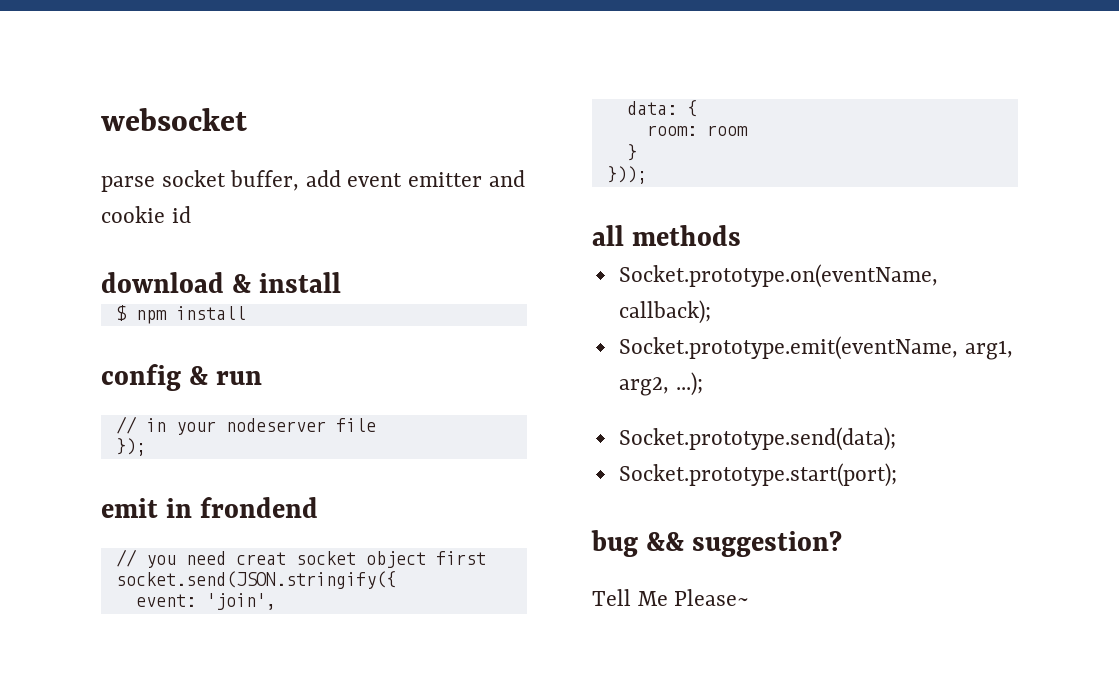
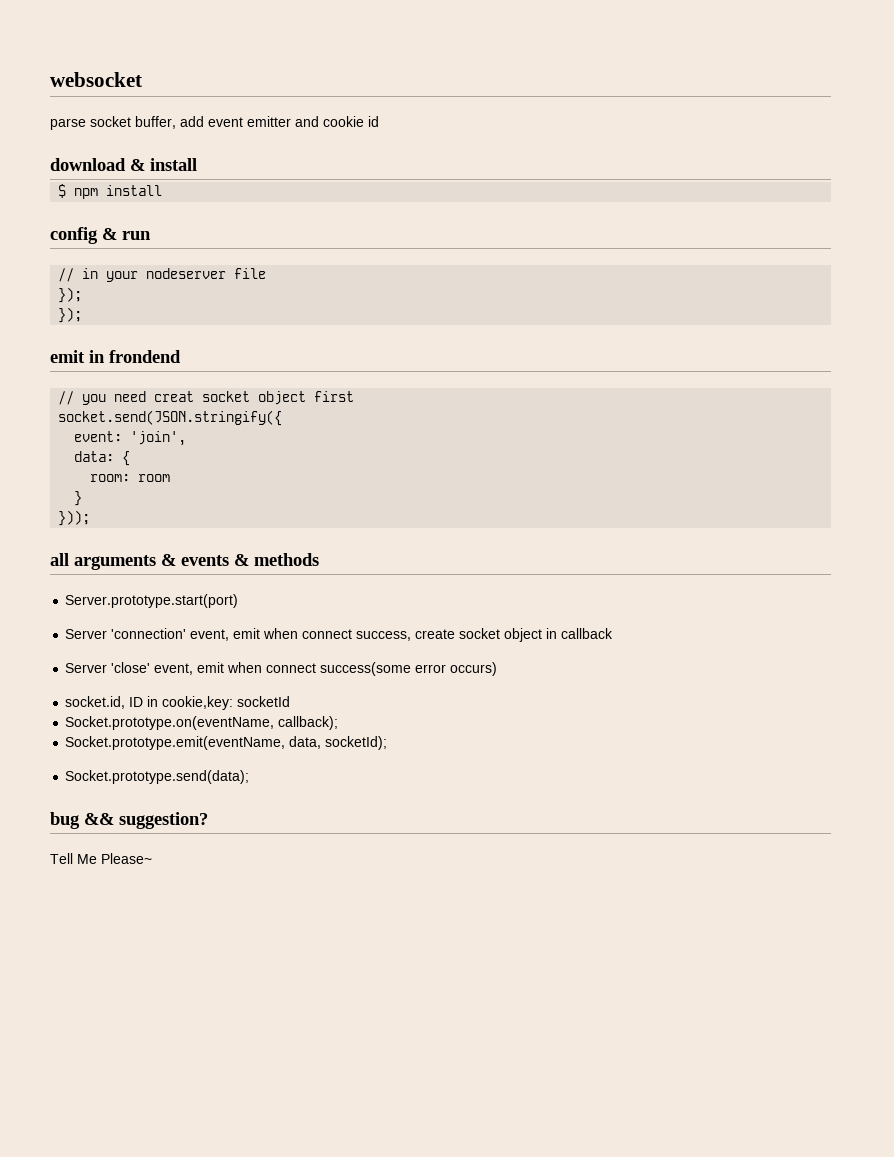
(146, 447) none -> [58,307,83,323] // });
[632,225,742,246] methods -> [74,553,319,570] [65,594,239,608] [65,628,614,642] [65,662,498,676] [65,696,291,710] arguments & events & methods // Server.prototype.start(port) // Server 'connection' event, emit when connect success, create socket object in callback // Server 'close' event, emit when connect success(some error occurs) // socket.id, ID in cookie,key: socketId
[964,340,1013,360] [618,372,703,396] arg1, arg2, ...); -> [289,736,388,750] data, socketId);
[618,463,897,487] // Socket.prototype.start(port); -> (250, 777) none

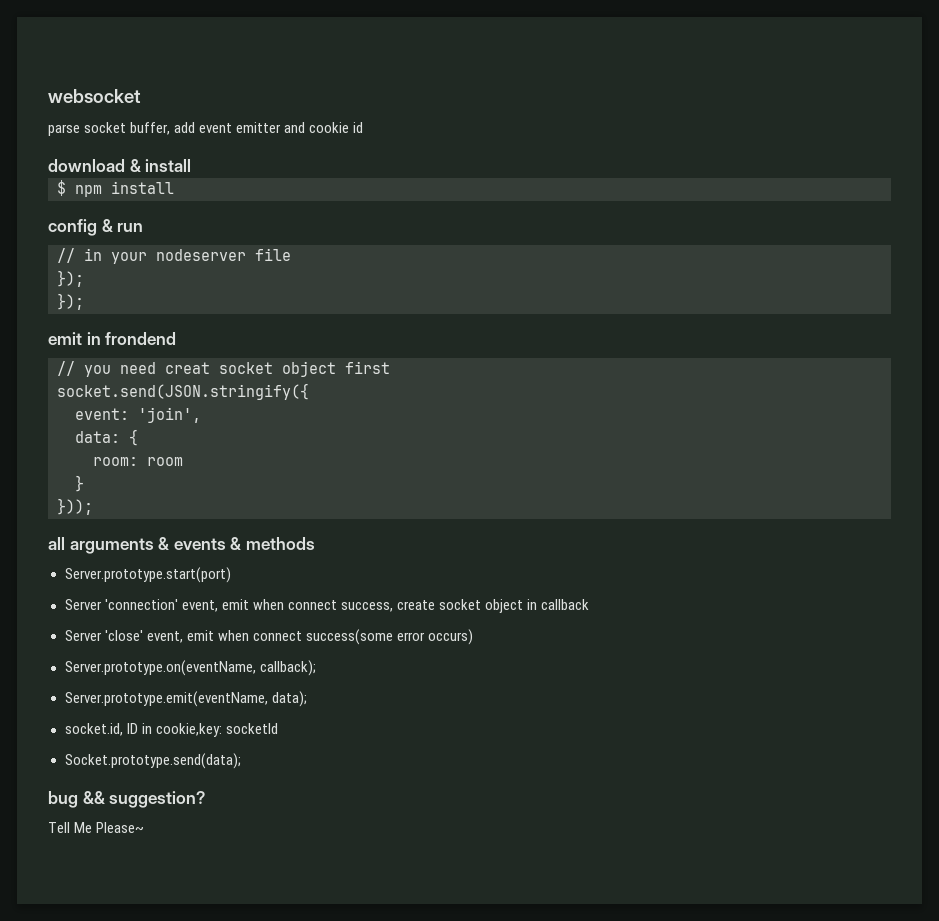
(498, 669) none -> [64,660,316,676] [64,691,307,707] // Server.prototype.on(eventName, callback); // Server.prototype.emit(eventName, data);
[65,716,339,730] [65,736,388,750] // Socket.prototype.on(eventName, callback); // Socket.prototype.emit(eventName, data, socketId); -> (278, 728) none

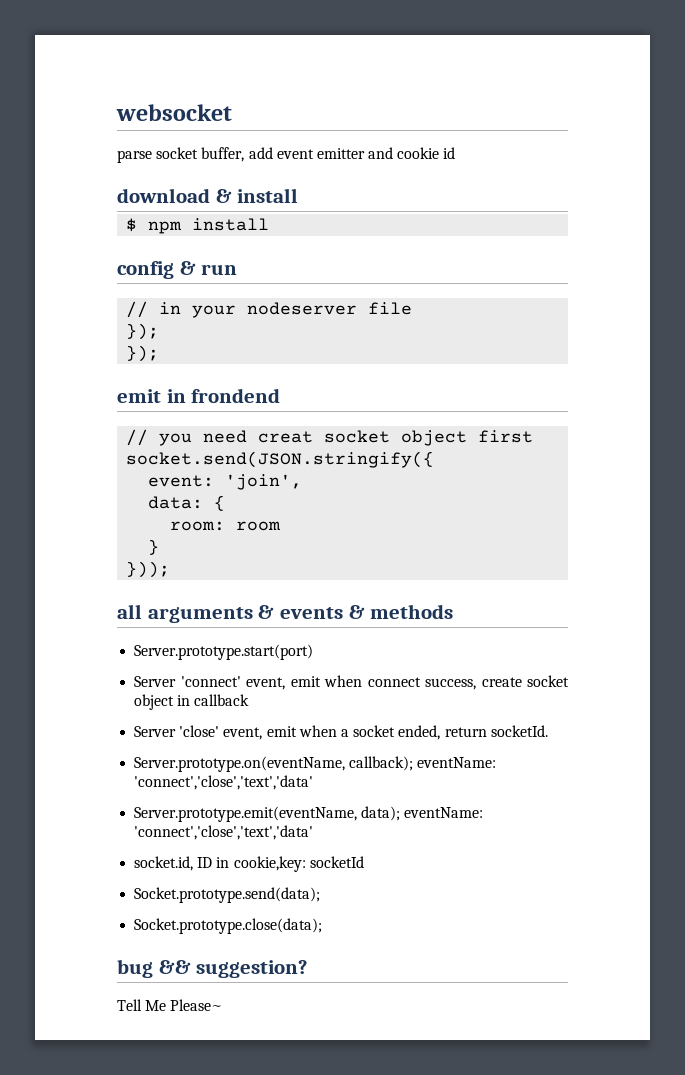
[104,599,178,610] 'connection' -> [180,676,241,687] 'connect'
[252,629,473,645] connect success(some error occurs) -> [340,725,548,740] a socket ended, return socketId.
(316, 668) none -> [417,757,497,768] [134,775,314,790] eventName: 'connect','close','text','data'
(307, 699) none -> [404,807,484,818] [134,825,314,840] eventName: 'connect','close','text','data'
(241, 761) none -> [134,918,323,934] // Socket.prototype.close(data);

